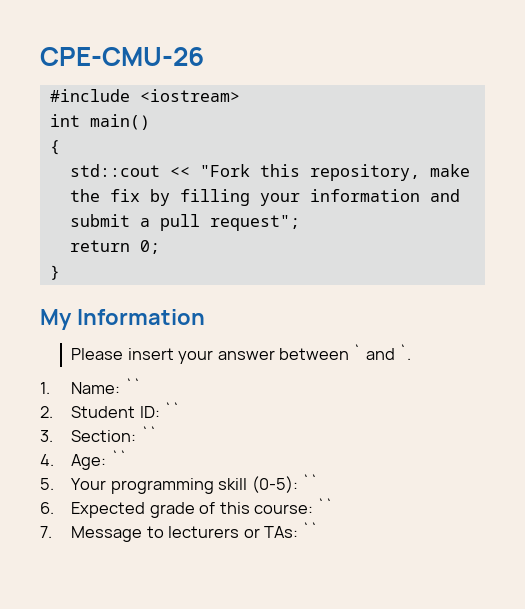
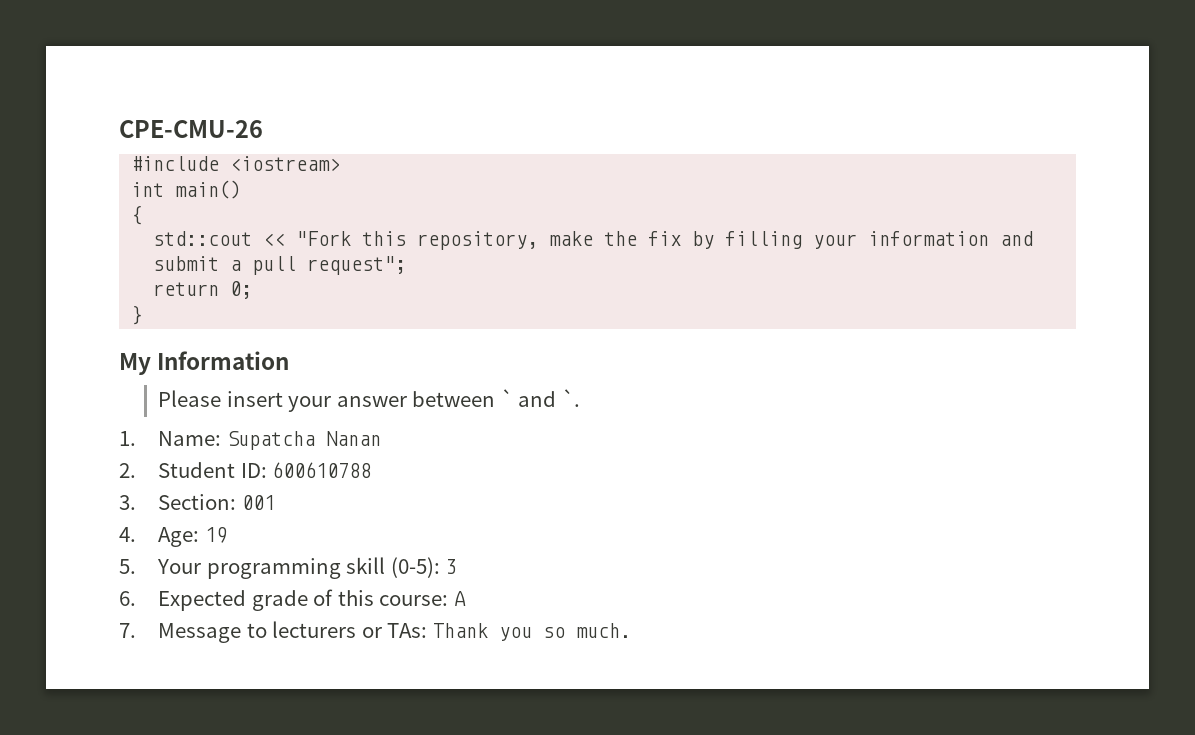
[124,378,141,394] `` -> [226,431,381,450] Supatcha Nanan
[164,402,181,418] `` -> [272,462,372,478] 600610788
[140,426,157,442] `` -> [241,495,275,510] 001
[110,450,127,466] `` -> [204,527,227,543] 19
[302,474,319,490] `` -> [445,559,457,574] 3
[317,498,334,514] `` -> [453,591,466,606] A
[302,522,319,538] `` -> [432,623,631,641] Thank you so much.

